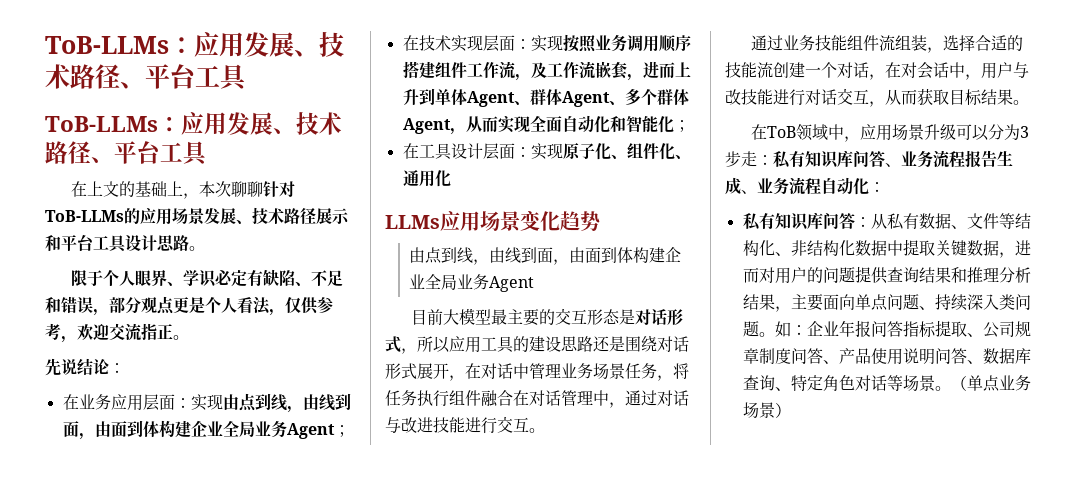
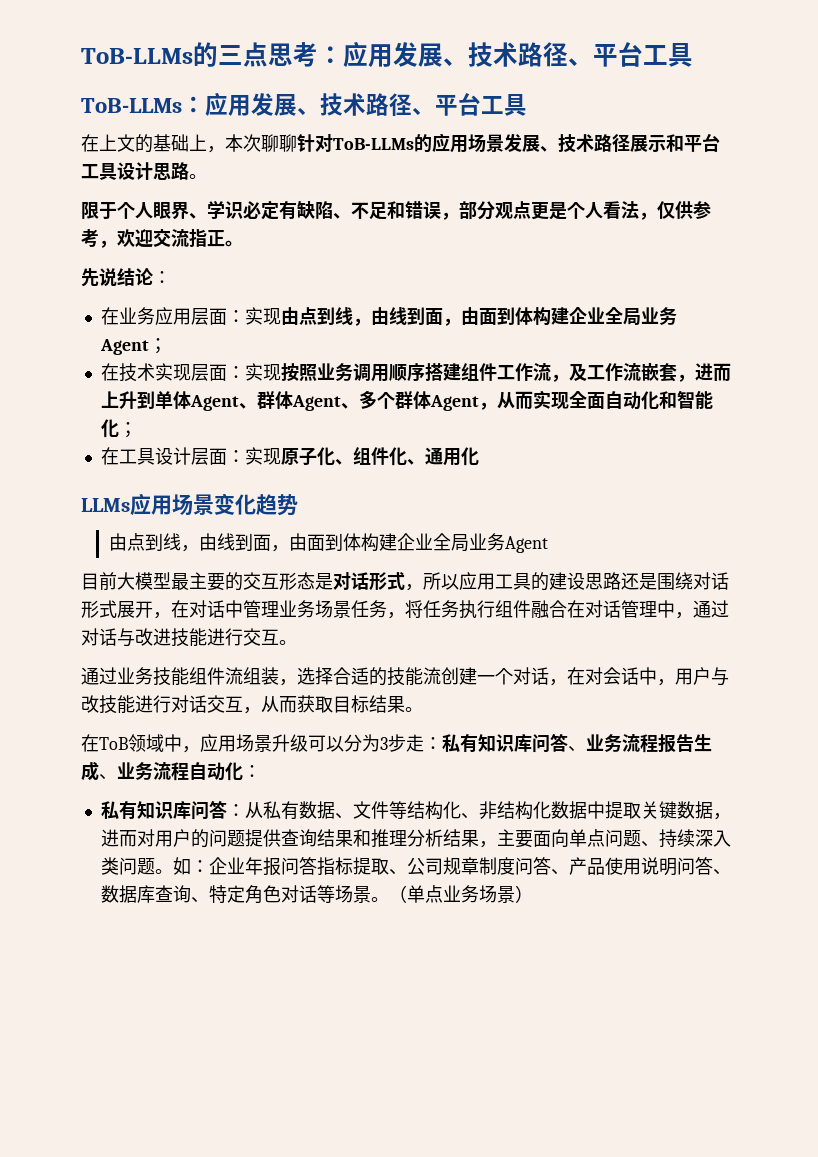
[45,36,169,54] ToB-LLMs -> [81,42,318,67] ToB-LLMs的三点思考

